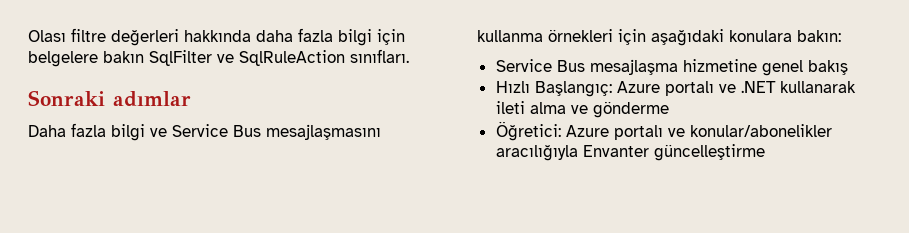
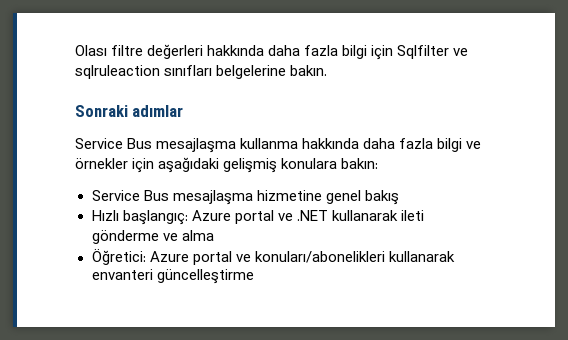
[28,49,409,67] [28,90,191,107] [28,123,381,141] [477,29,613,42] belgelere bakın SqlFilter ve SqlRuleAction sınıfları. // Sonraki adımlar // Daha fazla bilgi ve Service Bus mesajlaşmasını kullanma örnekleri -> [397,45,469,59] [75,65,328,79] [75,105,184,117] [75,138,482,153] [75,158,128,169] Sqlfilter ve sqlruleaction sınıfları belgelerine bakın. // Sonraki adımlar // Service Bus mesajlaşma kullanma hakkında daha fazla bilgi ve örnekler
(724, 37) none -> [223,158,278,173] gelişmiş
[534,81,714,97] Başlangıç: Azure portalı -> [122,210,274,225] başlangıç: Azure portal
(525, 107) none -> [91,230,178,244] gönderme ve
[570,101,669,118] ve gönderme -> (214, 235) none
[613,124,832,140] [495,145,649,161] portalı ve konular/abonelikler aracılığıyla Envanter -> [192,251,455,265] [91,269,153,280] portal ve konuları/abonelikleri kullanarak envanteri

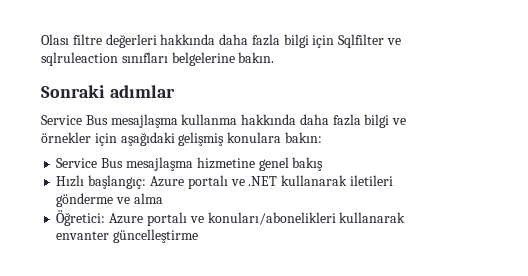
[234,210,274,224] portal -> [187,175,228,189] portalı
[400,210,424,221] ileti -> [349,175,393,186] iletileri
[192,251,232,265] portal -> [146,212,187,226] portalı
[91,269,153,280] envanteri -> [56,231,110,240] envanter

